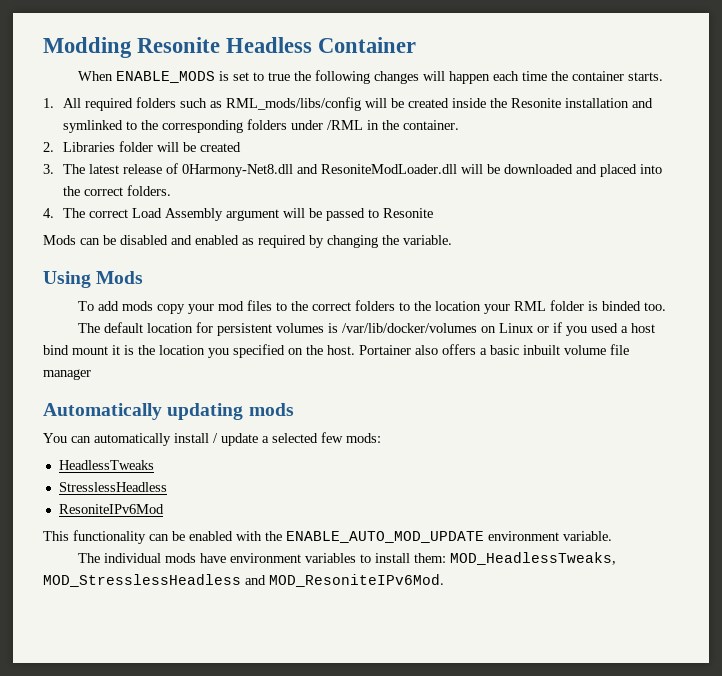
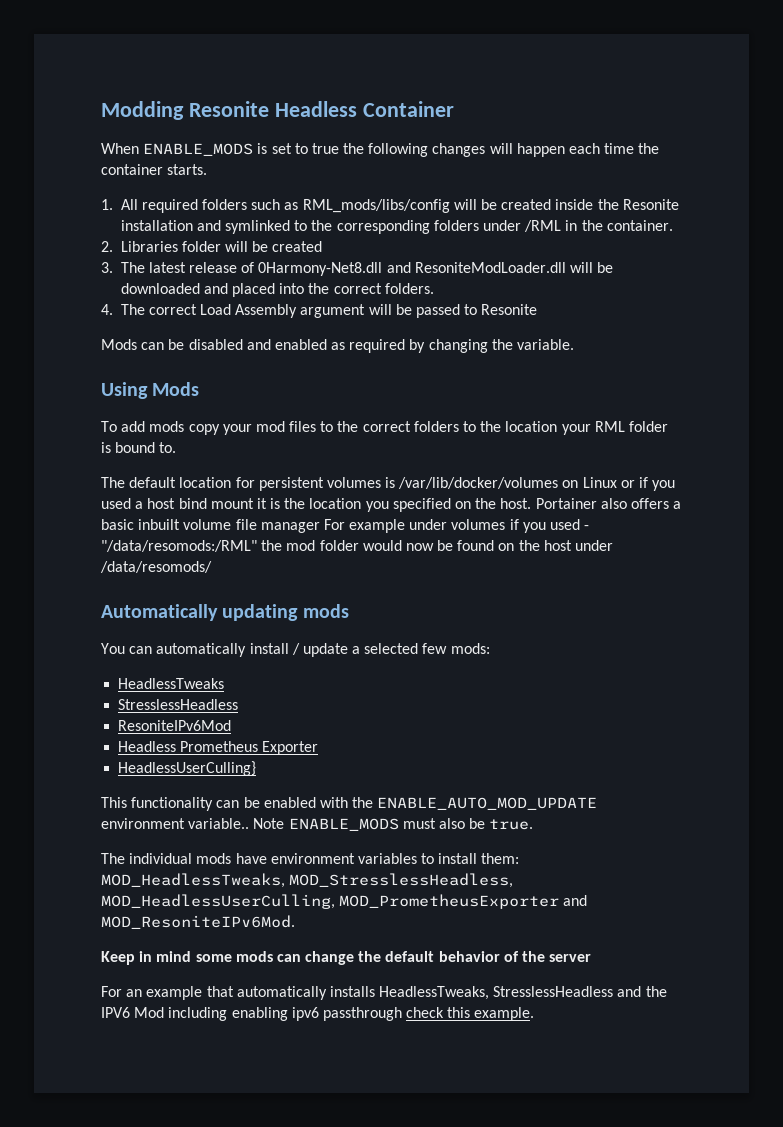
[601,301,666,311] binded too. -> [115,442,177,453] bound to.
(91, 374) none -> [323,519,590,533] [101,540,614,552] [100,561,212,573] For example under volumes if you used - "/data/resomods:/RML" the mod folder would now be found on the host under /data/resomods/
(164, 509) none -> [118,741,319,755] [118,761,257,776] // Headless Prometheus Exporter // HeadlessUserCulling}
[563,531,612,541] variable. -> [188,818,534,831] variable.. Note ENABLE_MODS must also be true.
[43,574,241,587] MOD_StresslessHeadless -> [289,873,514,888] [101,894,560,909] MOD_StresslessHeadless, MOD_HeadlessUserCulling, MOD_PrometheusExporter
(444, 580) none -> [101,951,592,965] [101,986,667,1000] [101,1007,535,1021] // Keep in mind some mods can change the default behavior of the server // For an example that automatically installs HeadlessTweaks, StresslessHeadless and the IPV6 Mod including enabling ipv6 passthrough check this example.

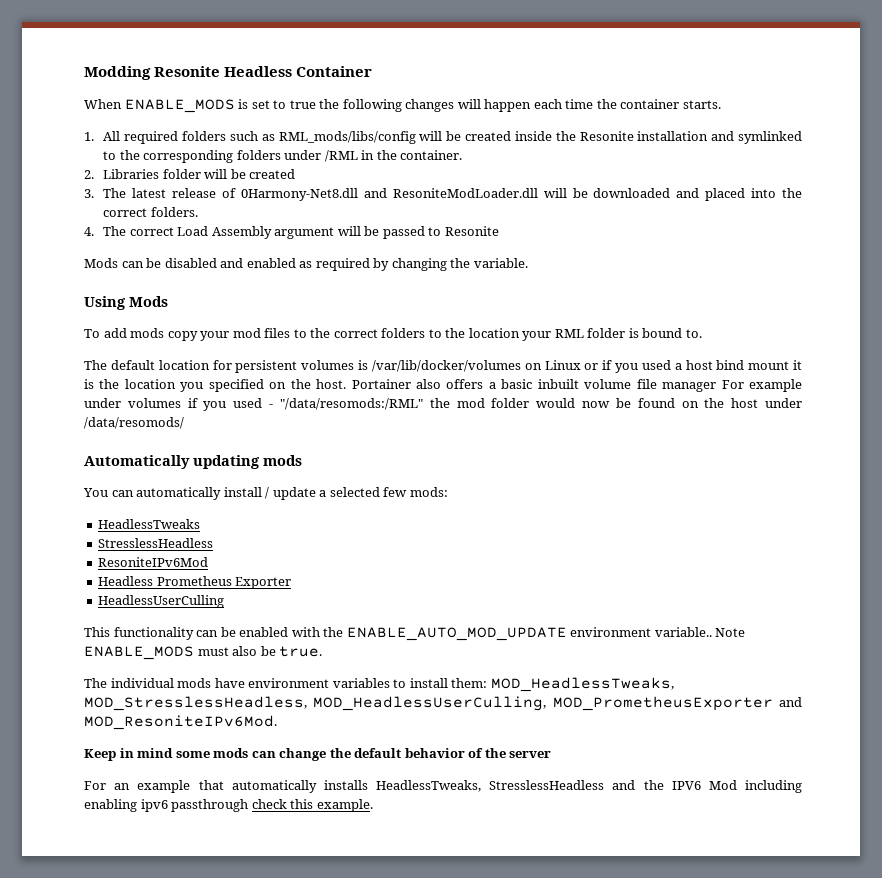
[118,761,257,776] HeadlessUserCulling} -> [98,595,225,608] HeadlessUserCulling

